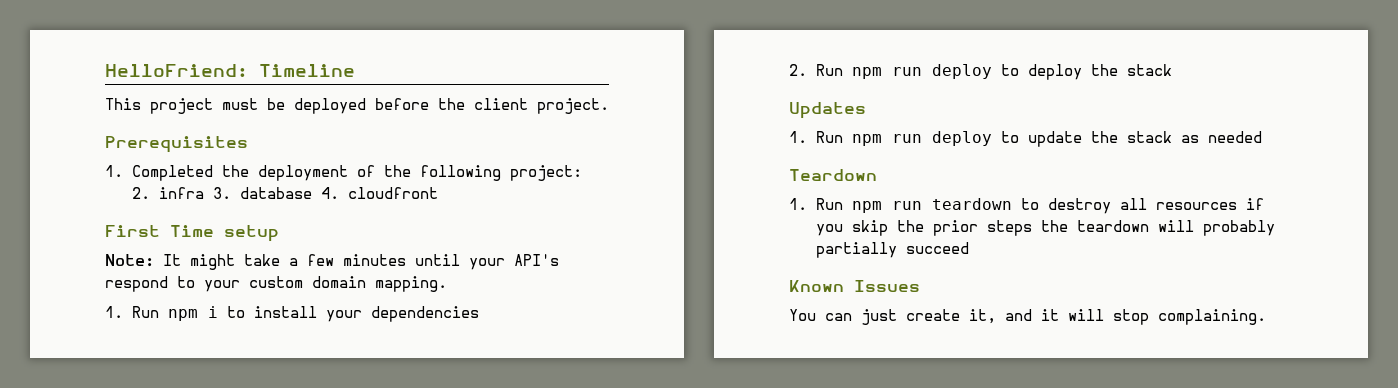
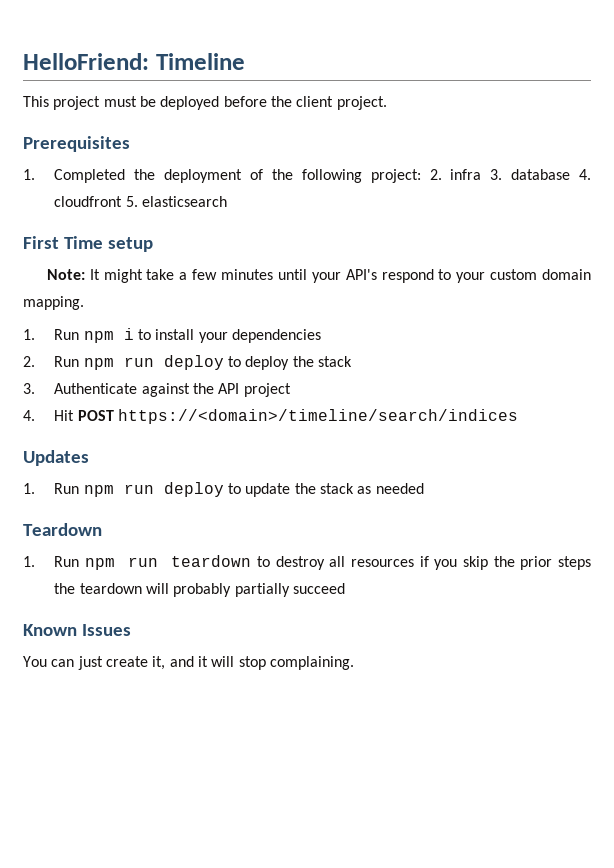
(439, 193) none -> [125,196,228,207] 5. elasticsearch
(1173, 70) none -> [23,383,291,397] [23,409,519,424] // 3. Authenticate against the API project // 4. Hit POST https://<domain>/timeline/search/indices

